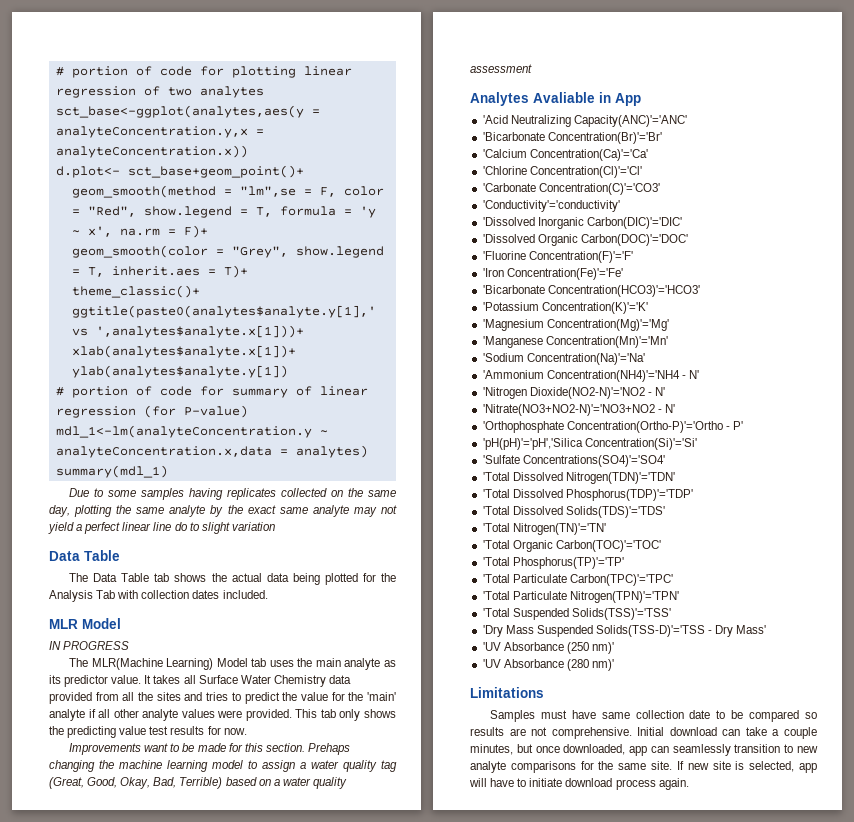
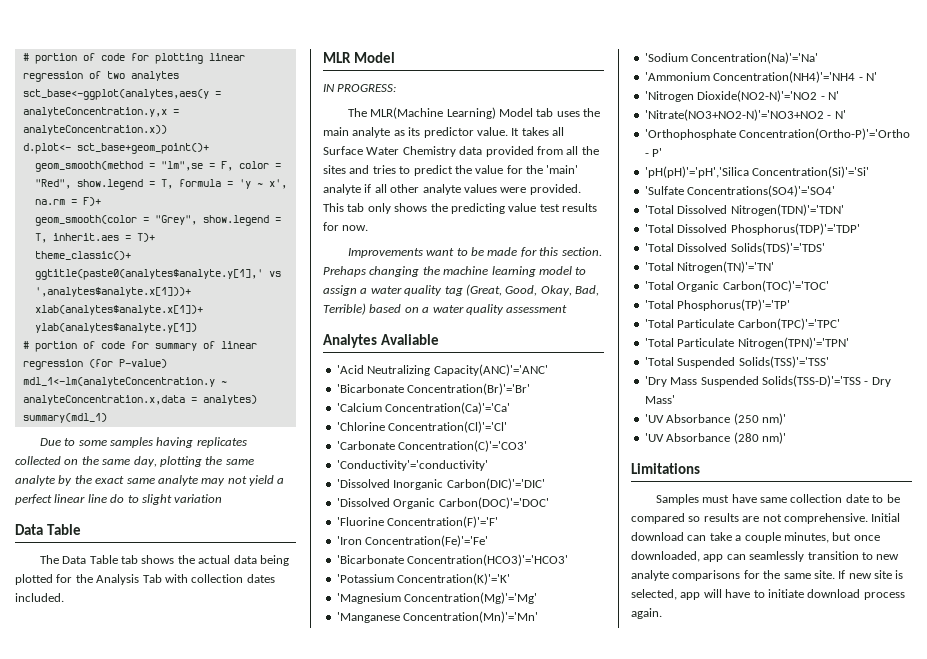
[63,641,130,650] PROGRESS -> [337,84,397,92] PROGRESS:
[599,92,641,106] in App -> (439, 339) none

